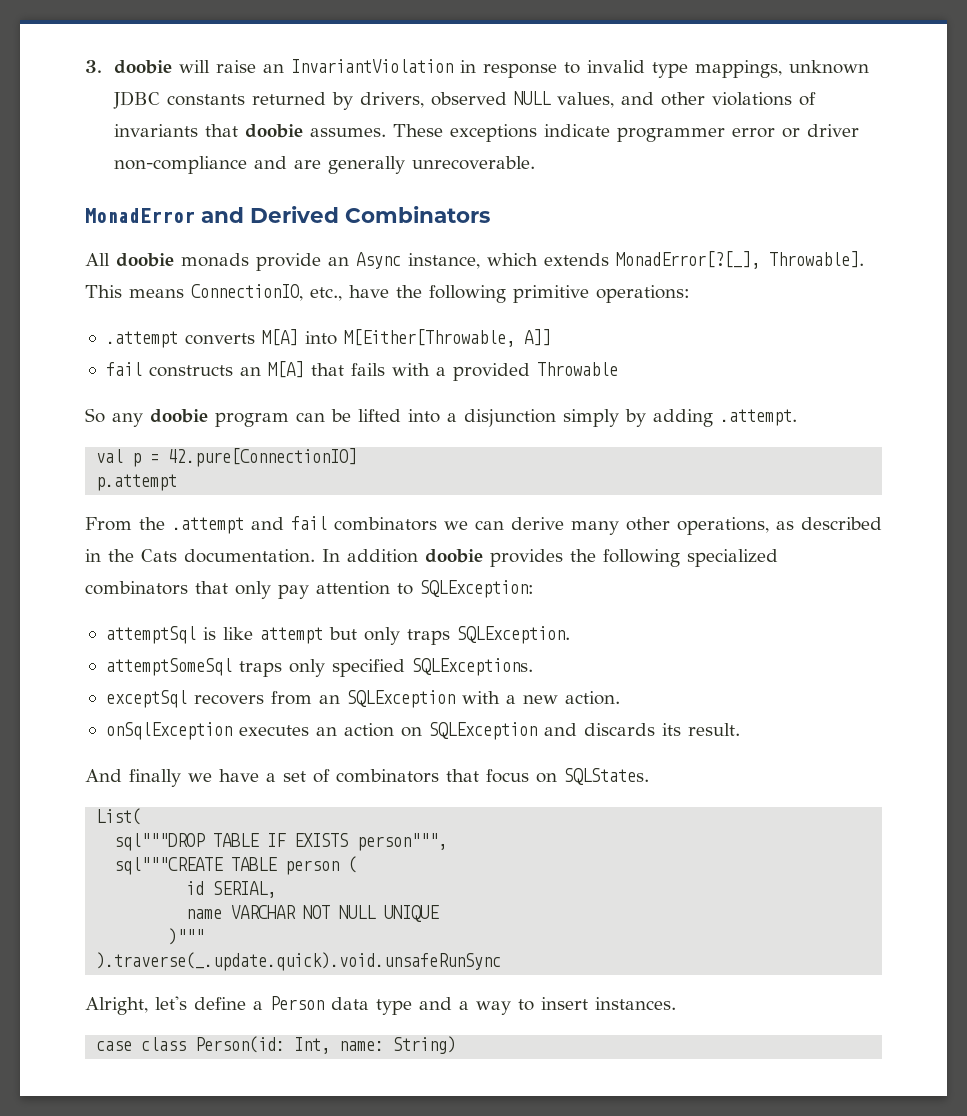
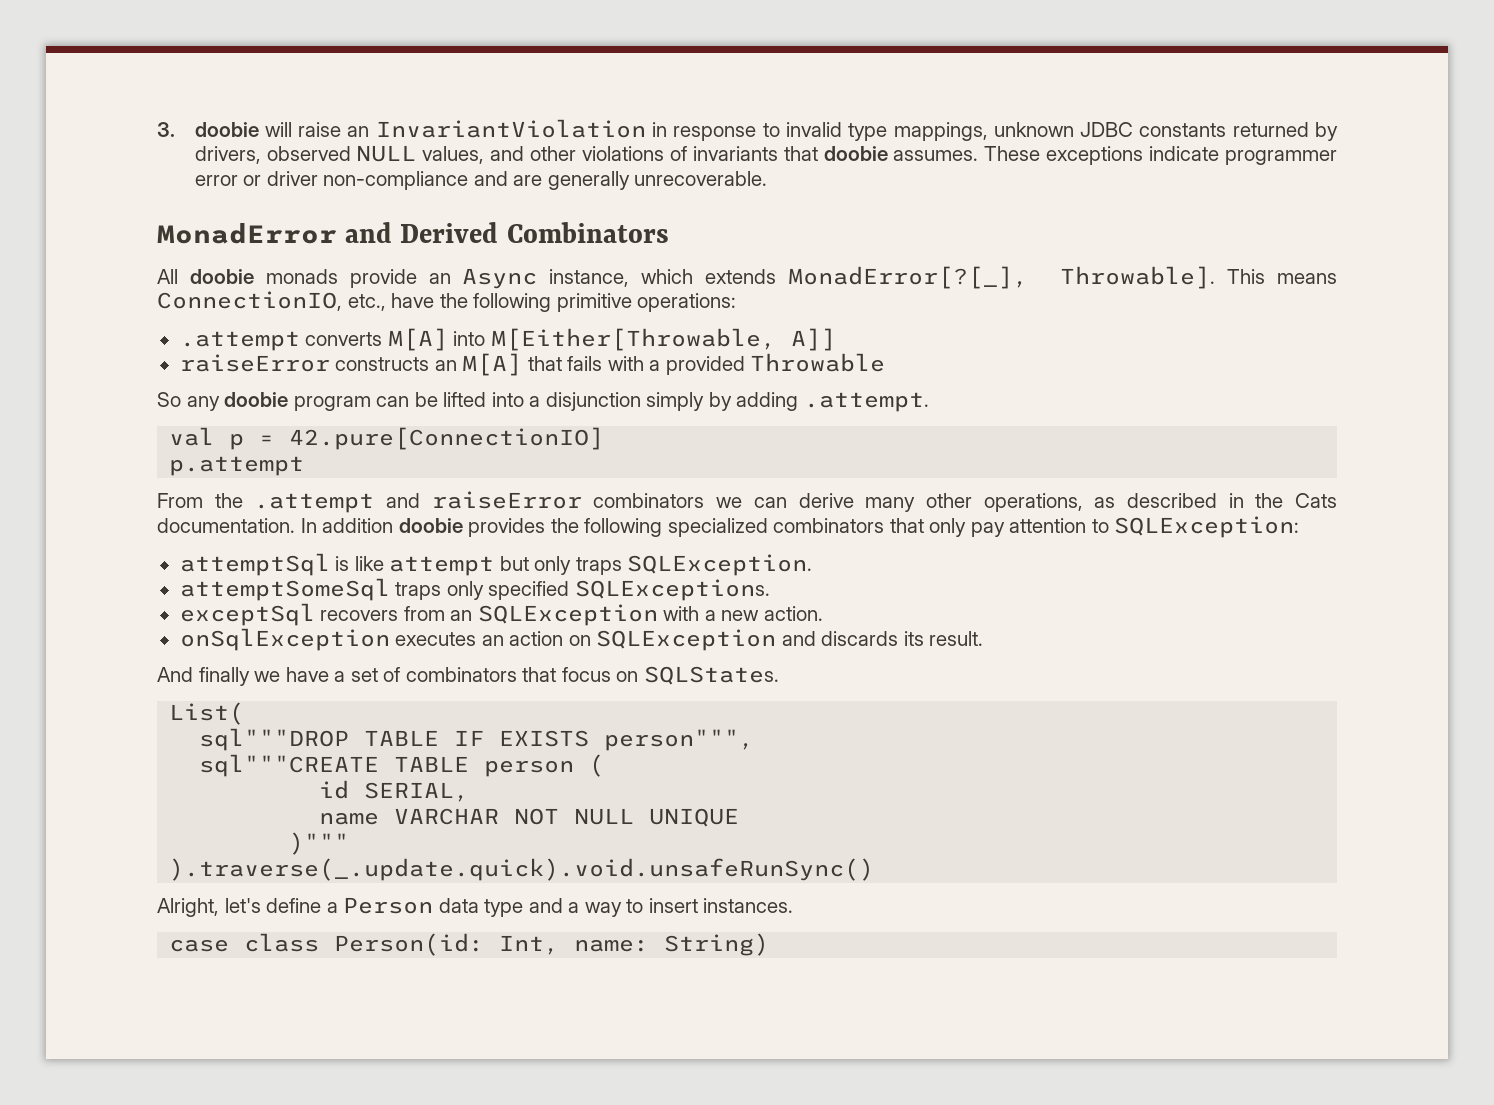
[105,362,142,376] fail -> [179,354,330,372] raiseError
[291,516,327,530] fail -> [431,491,582,509] raiseError
[96,952,502,971] ).traverse(_.update.quick).void.unsafeRunSync -> [169,858,875,881] ).traverse(_.update.quick).void.unsafeRunSync()

